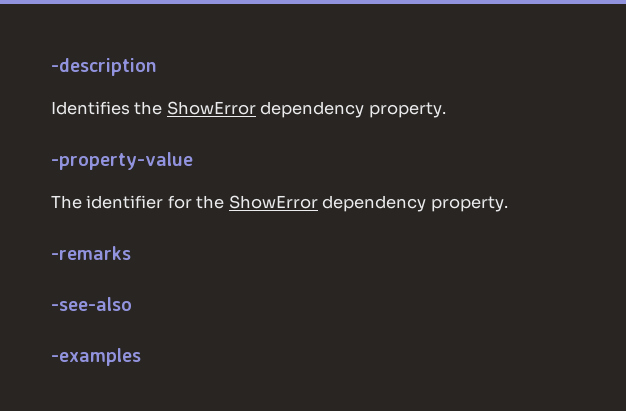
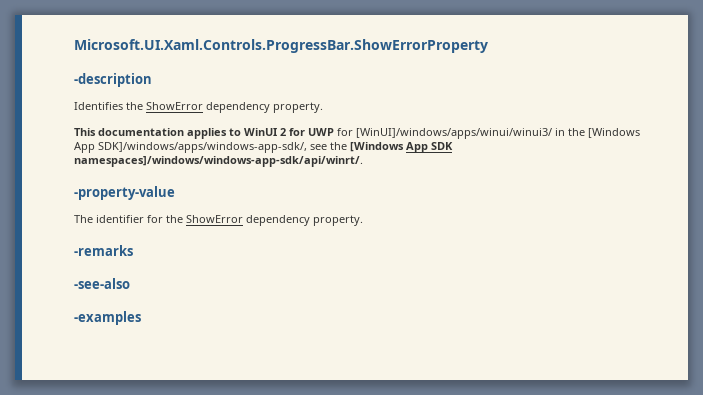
(51, 67) none -> [74,39,488,53] Microsoft.UI.Xaml.Controls.ProgressBar.ShowErrorProperty //
(446, 110) none -> [74,128,640,139] [74,142,453,153] [74,156,363,167] // This documentation applies to WinUI 2 for UWP for [WinUI]/windows/apps/winui/winui3/ in the [Windows App SDK]/windows/apps/windows-app-sdk/, see the [Windows App SDK namespaces]/windows/windows-app-sdk/api/winrt/.

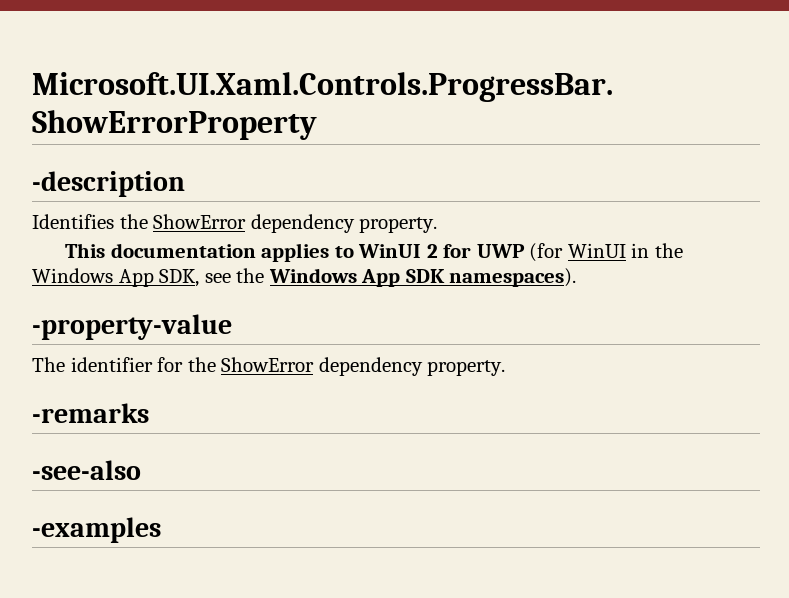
[337,128,640,139] [74,142,307,153] for [WinUI]/windows/apps/winui/winui3/ in the [Windows App SDK]/windows/apps/windows-app-sdk/, -> [529,243,684,262] [32,268,200,287] (for WinUI in the Windows App SDK,
[350,142,404,152] [Windows -> [268,268,357,283] Windows
[74,156,363,167] namespaces]/windows/windows-app-sdk/api/winrt/. -> [449,268,577,287] namespaces).

